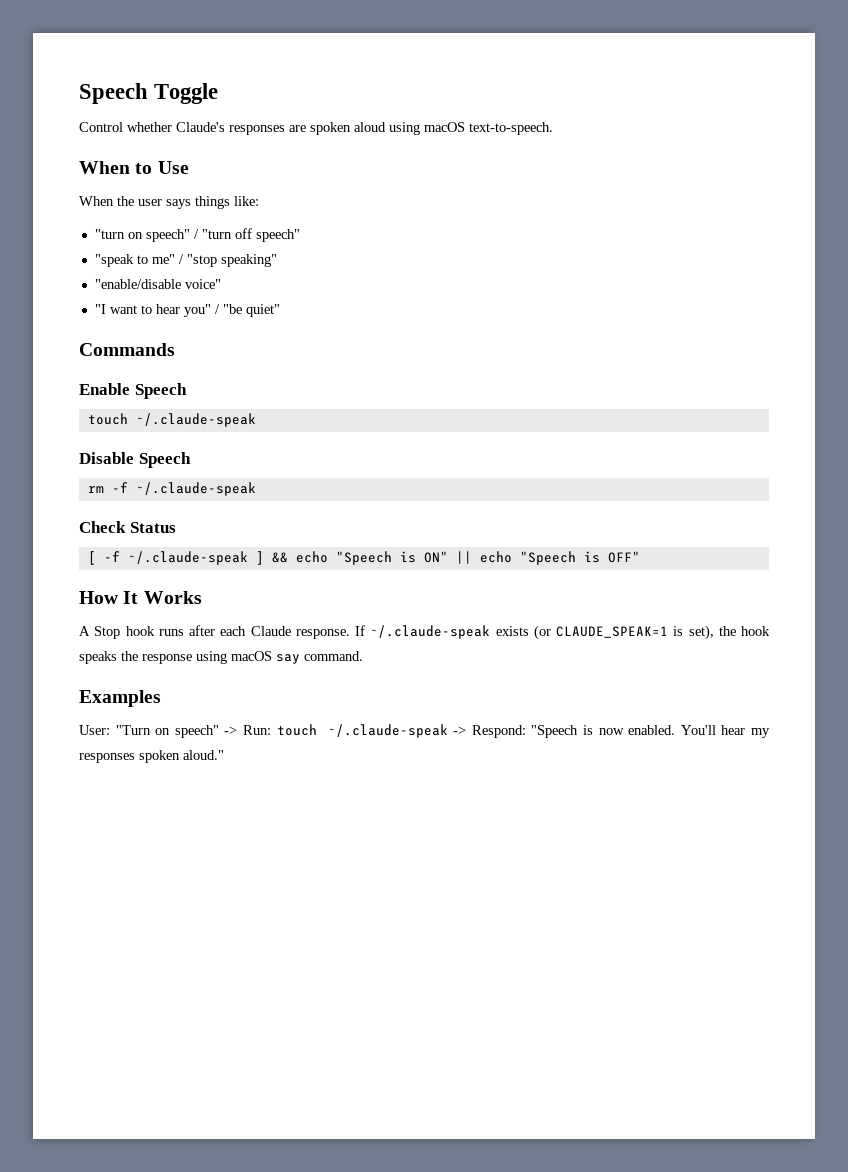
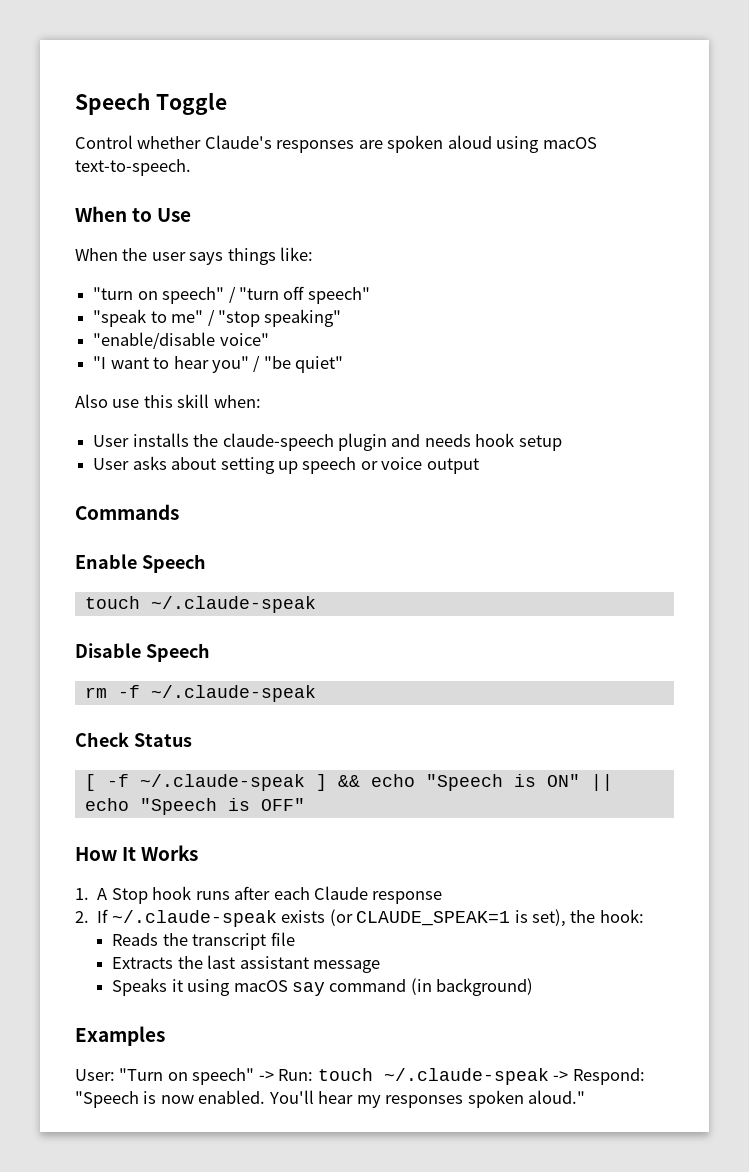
(280, 310) none -> [75,394,261,408] [93,433,562,451] [93,456,479,474] // Also use this skill when: // User installs the claude-speech plugin and needs hook setup // User asks about setting up speech or voice output
(202, 597) none -> [75,888,89,900] 1.
[295,629,350,639] response. -> [372,891,443,904] [75,911,89,923] response // 2.
[741,626,770,636] [79,651,363,664] hook speaks the response using macOS say command. -> [599,909,644,923] [112,932,295,950] [112,955,380,973] [112,978,534,996] hook: // Reads the transcript file // Extracts the last assistant message // Speaks it using macOS say command (in background)

